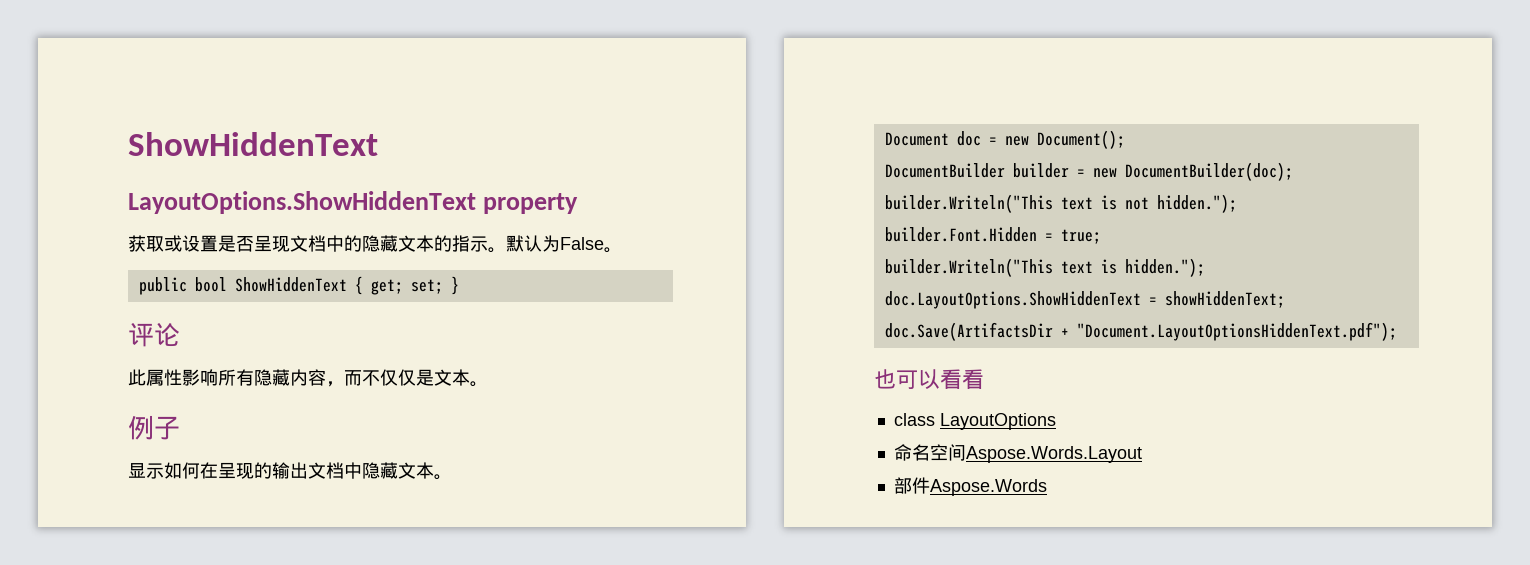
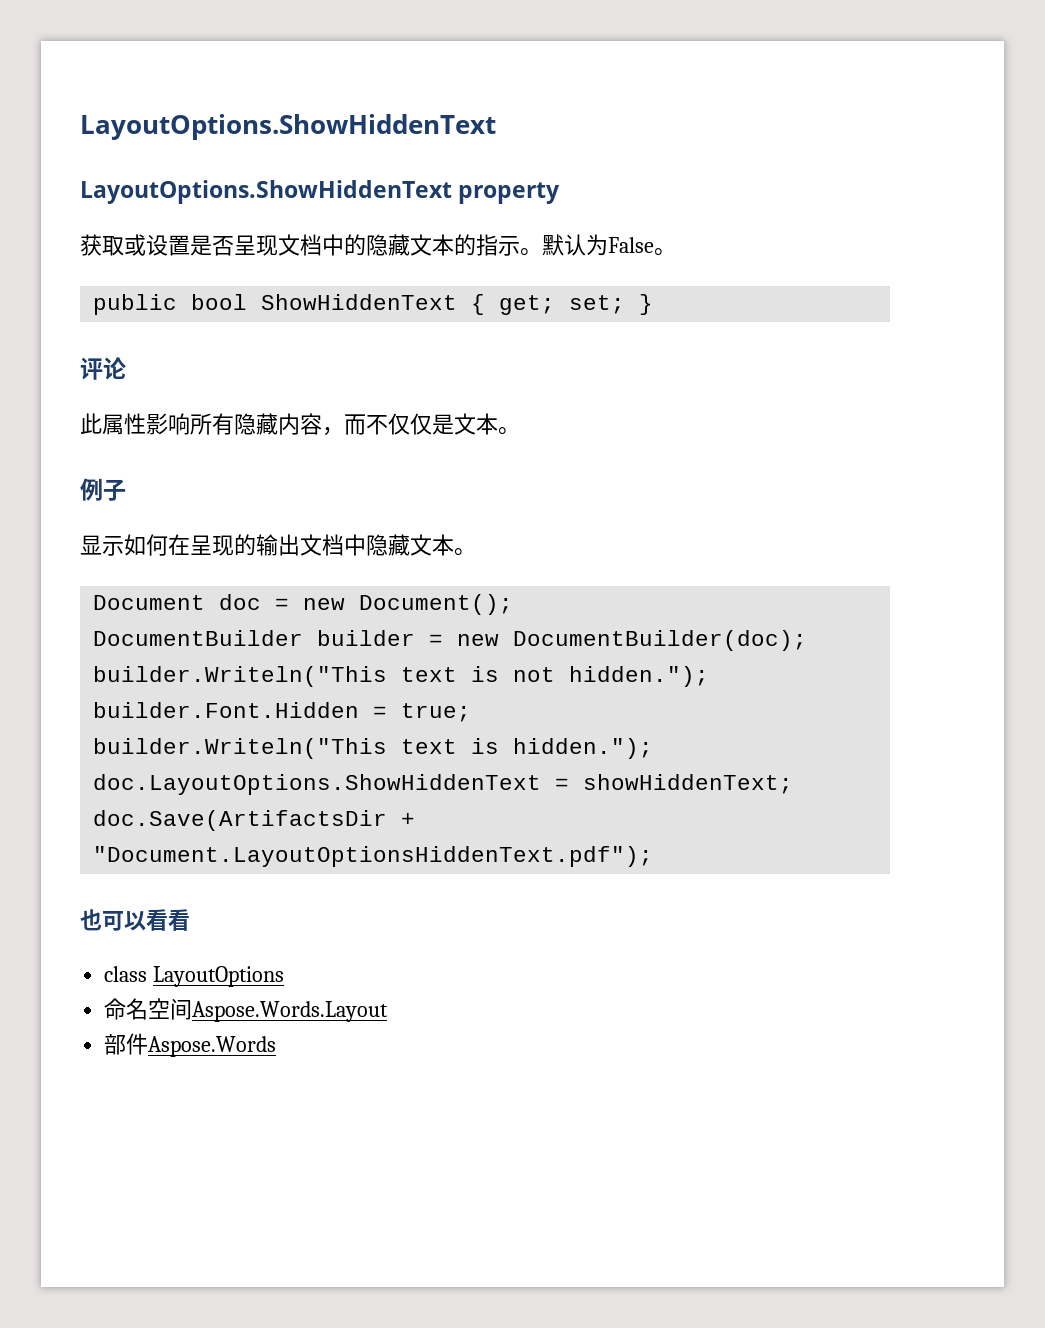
[128,132,378,156] ShowHiddenText -> [80,114,496,140] LayoutOptions.ShowHiddenText

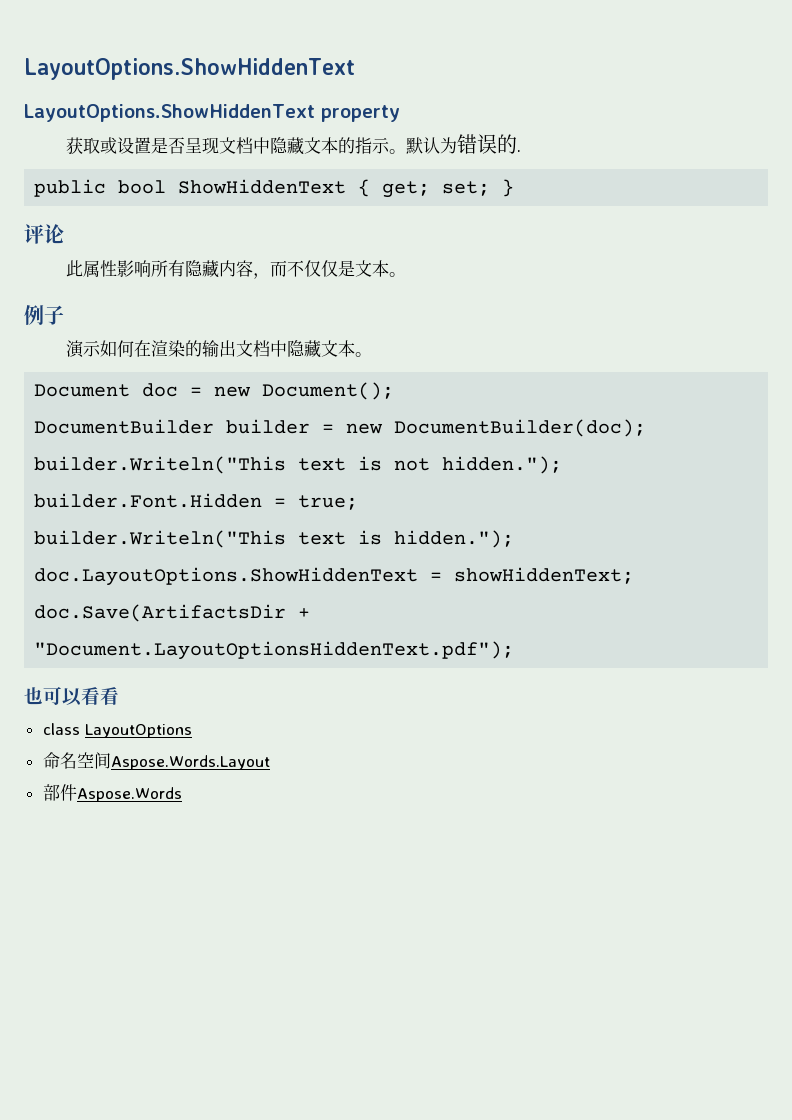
[344,234,366,256] 的 -> (270, 145) none
[608,237,676,256] False。 -> [456,134,521,154] 错误的.
[80,535,102,555] 显 -> [65,340,85,358] 演
[190,535,234,556] 呈现 -> [150,340,185,357] 渲染

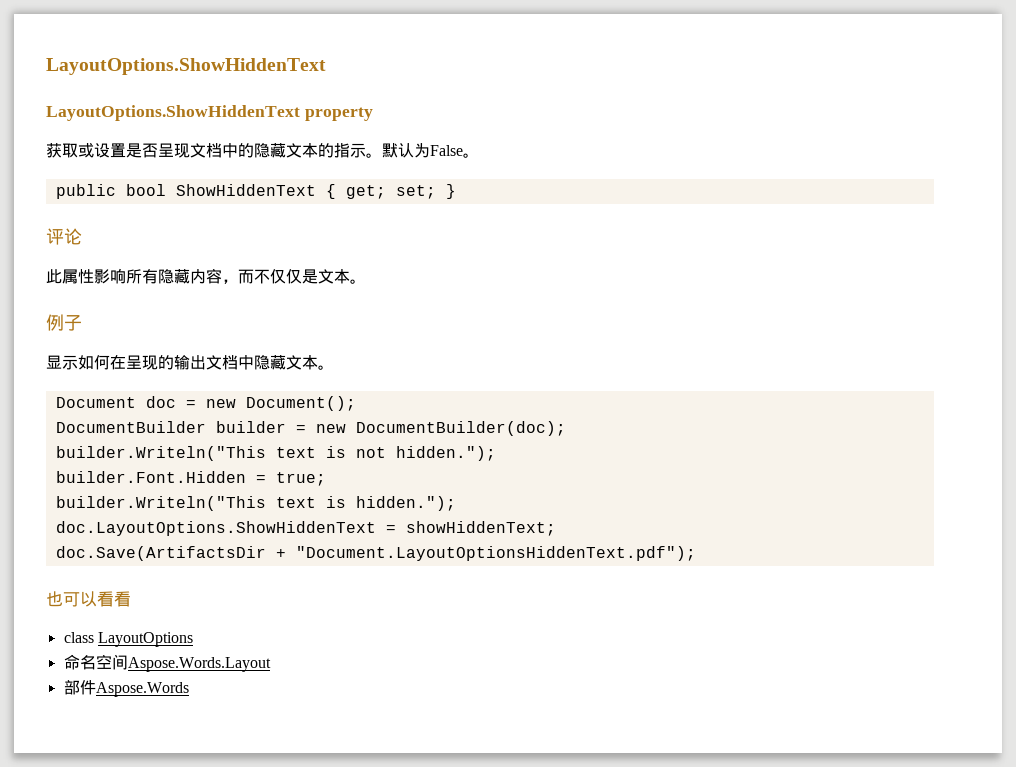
(270, 145) none -> [238,143,254,158] 的
[456,134,521,154] 错误的. -> [430,145,479,158] False。
[65,340,85,358] 演 -> [46,355,62,369] 显
[150,340,185,357] 渲染 -> [126,355,158,370] 呈现

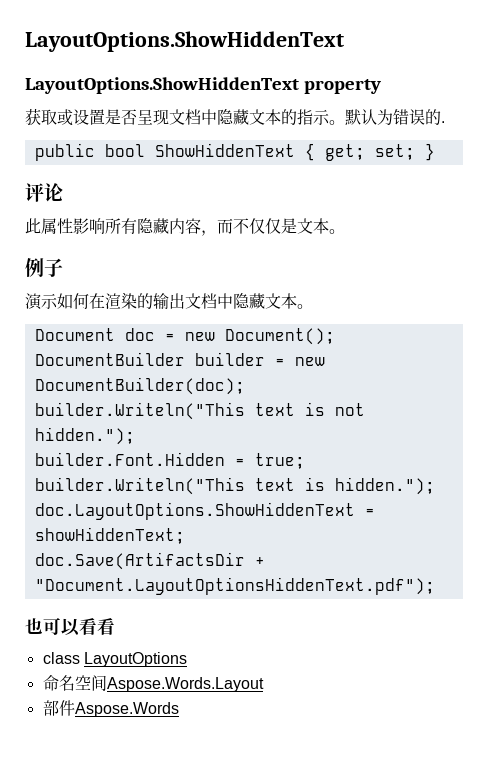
[238,143,254,158] 的 -> (217, 117) none
[430,145,479,158] False。 -> [393,109,445,125] 错误的.
[46,355,62,369] 显 -> [25,293,43,310] 演
[126,355,158,370] 呈现 -> [105,293,137,309] 渲染

